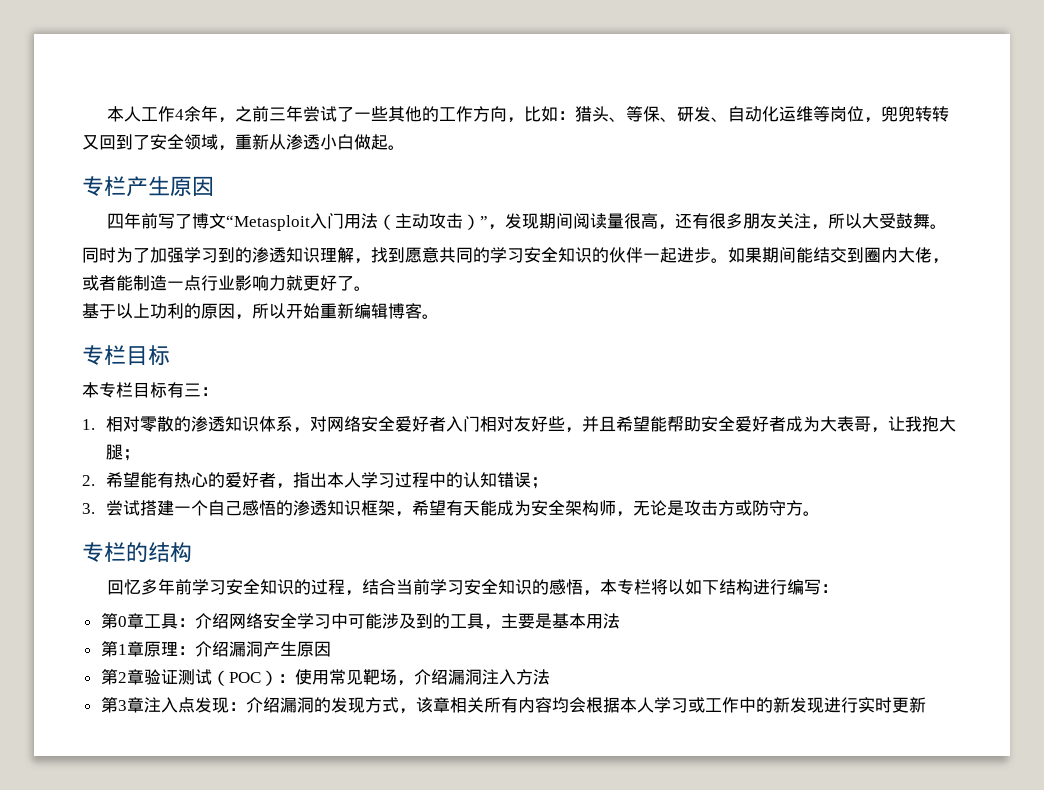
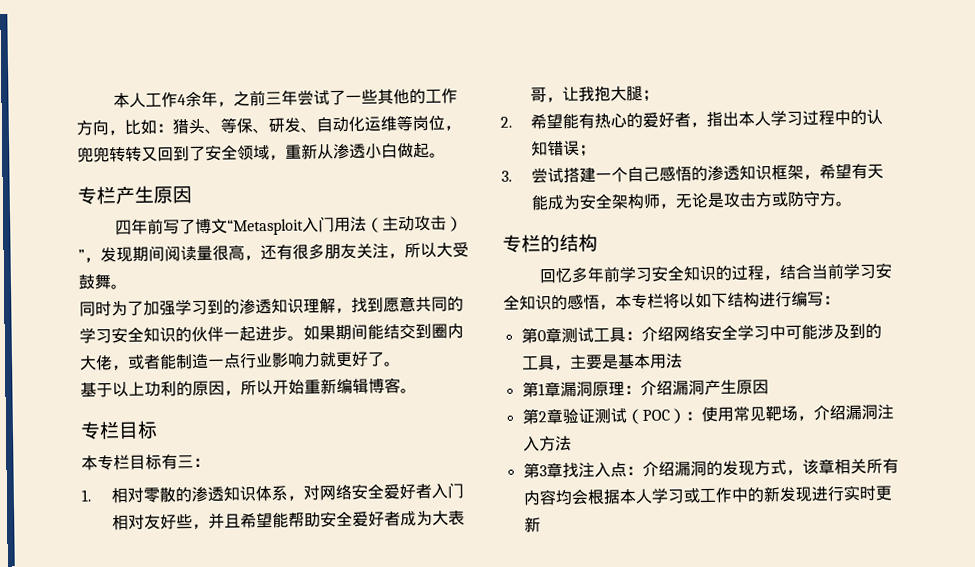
(144, 621) none -> [560,327,594,344] 测试
(144, 649) none -> [559,381,593,398] 漏洞
[143,697,229,713] 注入点发现 -> [561,462,627,479] 找注入点

